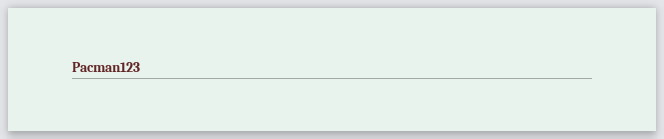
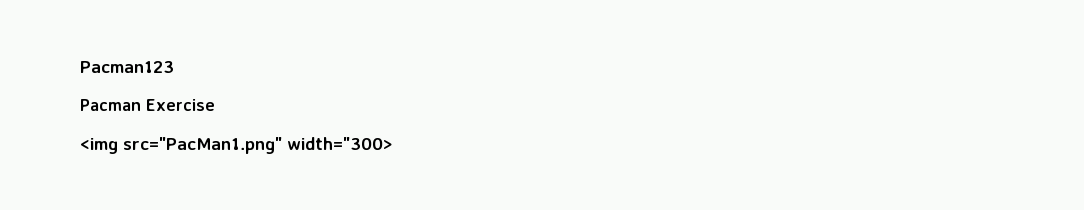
(140, 67) none -> [80,99,215,111] [80,137,392,154] // Pacman Exercise // <img src="PacMan1.png" width="300>

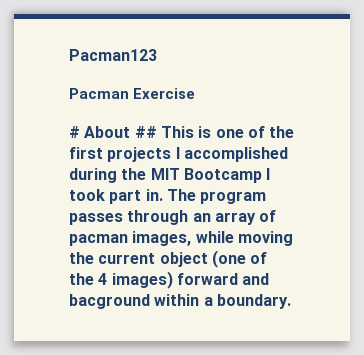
[80,137,392,154] <img src="PacMan1.png" width="300> -> [69,126,295,138] [69,147,288,162] [69,168,271,183] [69,189,267,204] [69,210,277,225] [69,231,293,246] [69,250,268,268] [69,271,270,289] [69,294,291,309] # About ## This is one of the first projects I accomplished during the MIT Bootcamp I took part in. The program passes through an array of pacman images, while moving the current object (one of the 4 images) forward and bacground within a boundary.

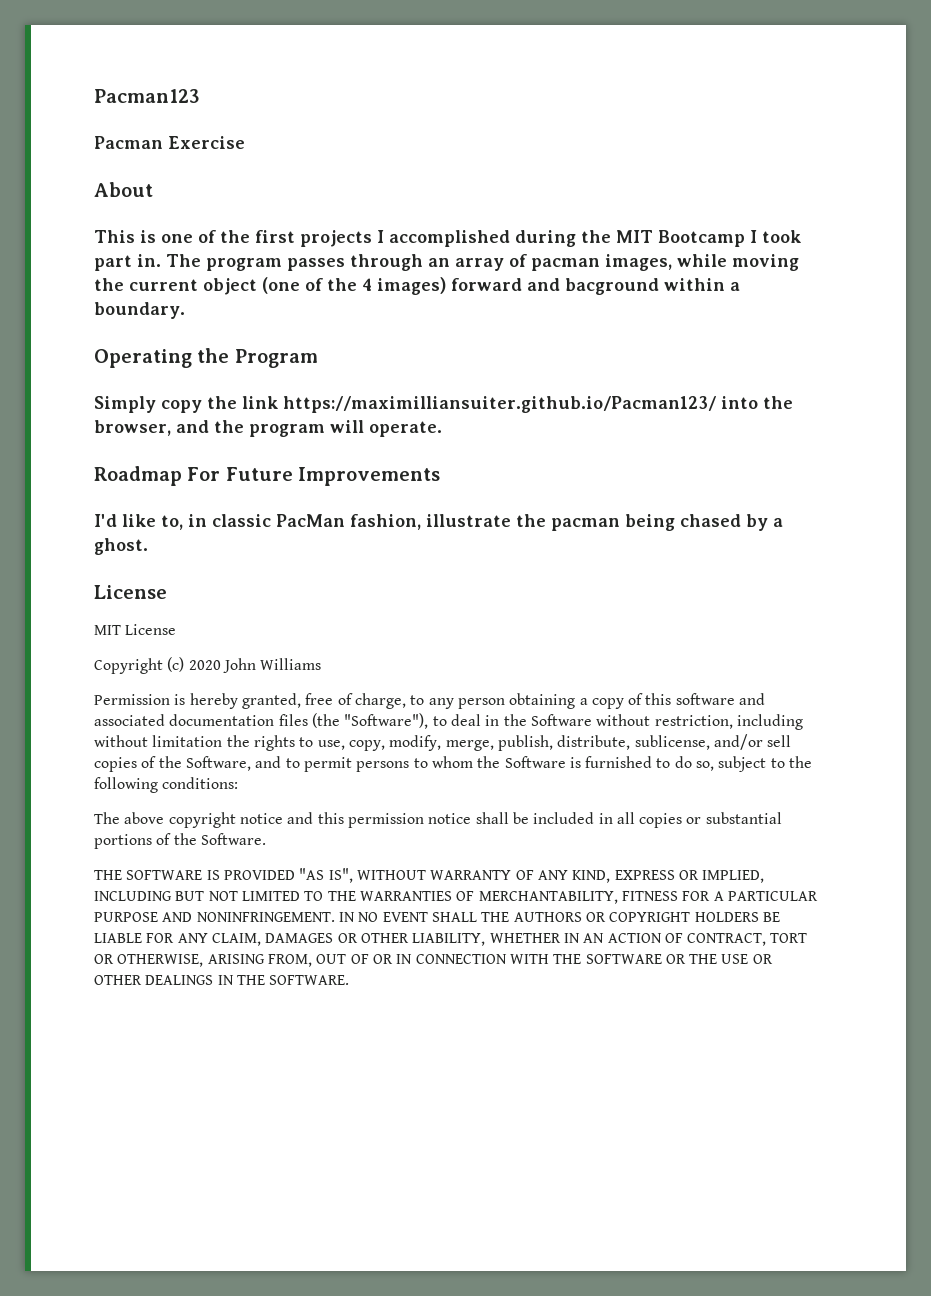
[69,126,80,138] # -> (245, 142) none
[134,126,157,138] ## -> (153, 189) //
(291, 301) none -> [94,348,318,368] [94,396,793,413] [94,420,442,437] [94,466,441,486] [94,514,783,531] [94,538,148,555] [94,585,167,599] [94,624,177,635] [94,657,322,674] [94,693,766,709] [94,713,803,730] [94,734,792,751] [94,756,813,772] [94,777,239,793] [94,812,782,828] [94,833,266,849] [94,868,765,883] [94,891,818,904] [94,912,780,922] [94,933,808,946] [94,954,773,967] [94,975,350,985] // Operating the Program // Simply copy the link https://maximilliansuiter.github.io/Pacman123/ into the browser, and the program will operate. // Roadmap For Future Improvements // I'd like to, in classic PacMan fashion, illustrate the pacman being chased by a ghost. // License // MIT License // Copyright (c) 2020 John Williams // Permission is hereby granted, free of charge, to any person obtaining a copy of this software and associated documentation files (the "Software"), to deal in the Software without restriction, including without limitation the rights to use, copy, modify, merge, publish, distribute, sublicense, and/or sell copies of the Software, and to permit persons to whom the Software is furnished to do so, subject to the following conditions: // The above copyright notice and this permission notice shall be included in all copies or substantial portions of the Software. // THE SOFTWARE IS PROVIDED "AS IS", WITHOUT WARRANTY OF ANY KIND, EXPRESS OR IMPLIED, INCLUDING BUT NOT LIMITED TO THE WARRANTIES OF MERCHANTABILITY, FITNESS FOR A PARTICULAR PURPOSE AND NONINFRINGEMENT. IN NO EVENT SHALL THE AUTHORS OR COPYRIGHT HOLDERS BE LIABLE FOR ANY CLAIM, DAMAGES OR OTHER LIABILITY, WHETHER IN AN ACTION OF CONTRACT, TORT OR OTHERWISE, ARISING FROM, OUT OF OR IN CONNECTION WITH THE SOFTWARE OR THE USE OR OTHER DEALINGS IN THE SOFTWARE.

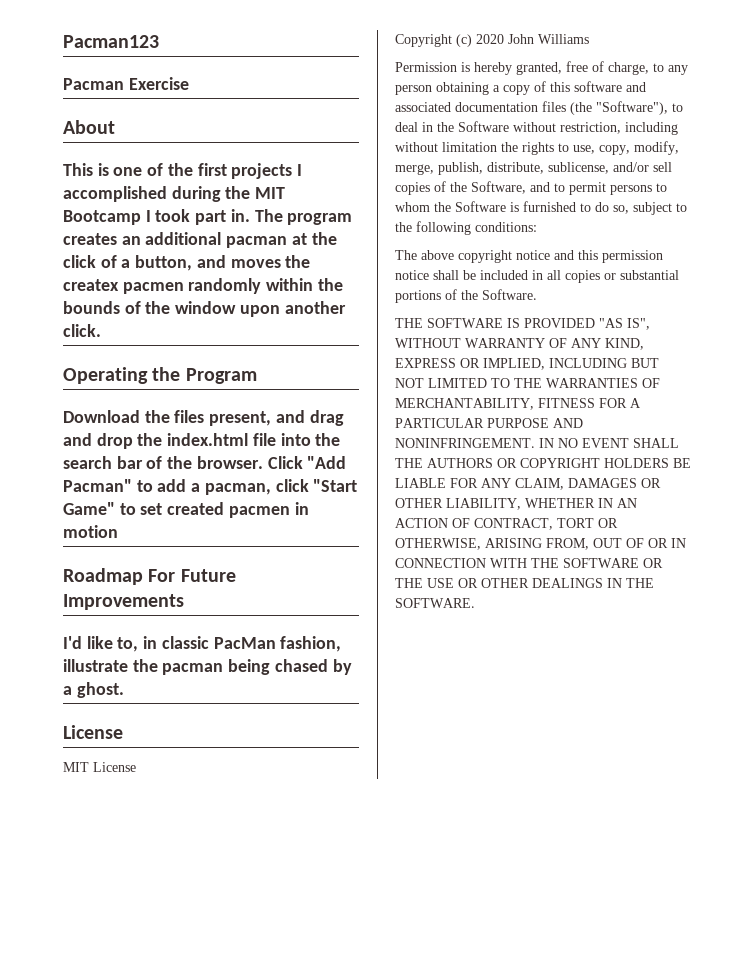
[287,254,799,271] [94,277,740,295] [94,302,185,319] [94,348,318,368] [94,396,793,413] [94,420,442,437] passes through an array of pacman images, while moving the current object (one of the 4 images) forward and bacground within a boundary. // Operating the Program // Simply copy the link https://maximilliansuiter.github.io/Pacman123/ into the browser, and the program will operate. -> [63,232,337,248] [63,255,311,271] [63,278,343,294] [63,301,346,317] [63,324,101,337] [63,367,257,384] [63,410,344,426] [63,433,341,449] [63,456,347,469] [63,479,358,495] [63,502,309,518] [63,525,118,538] creates an additional pacman at the click of a button, and moves the createx pacmen randomly within the bounds of the window upon another click. // Operating the Program // Download the files present, and drag and drop the index.html file into the search bar of the browser. Click "Add Pacman" to add a pacman, click "Start Game" to set created pacmen in motion

